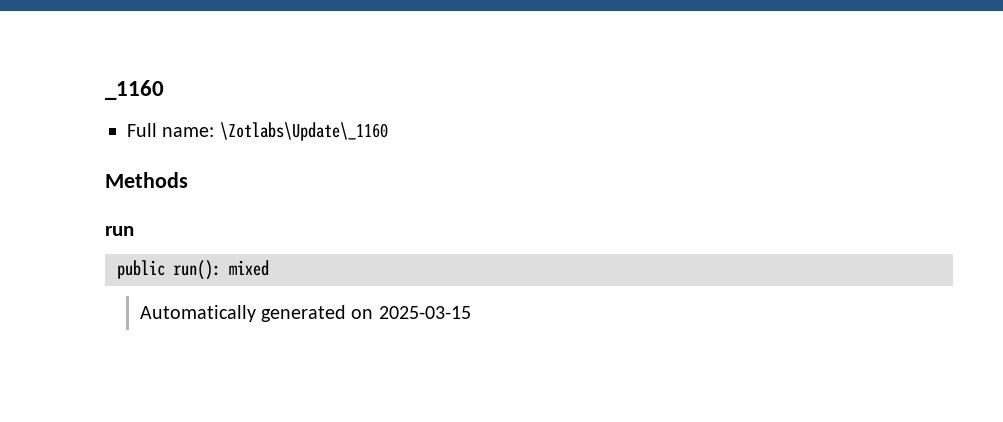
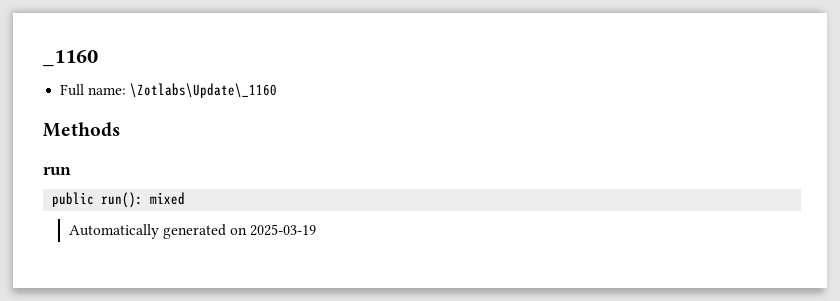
[378,306,471,319] 2025-03-15 -> [250,224,317,236] 2025-03-19

